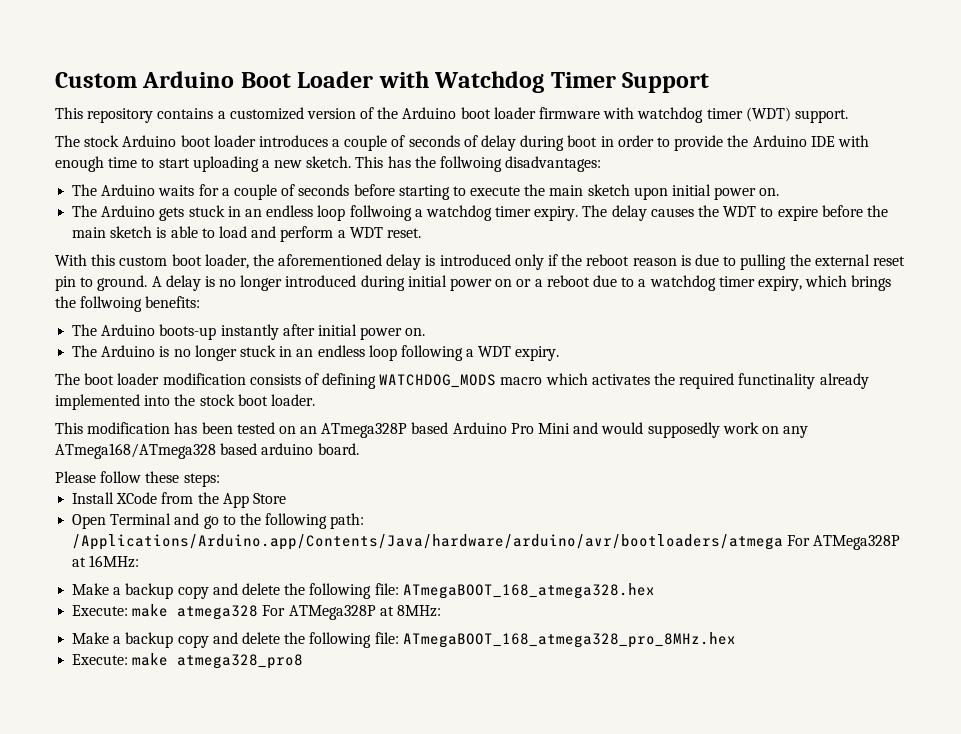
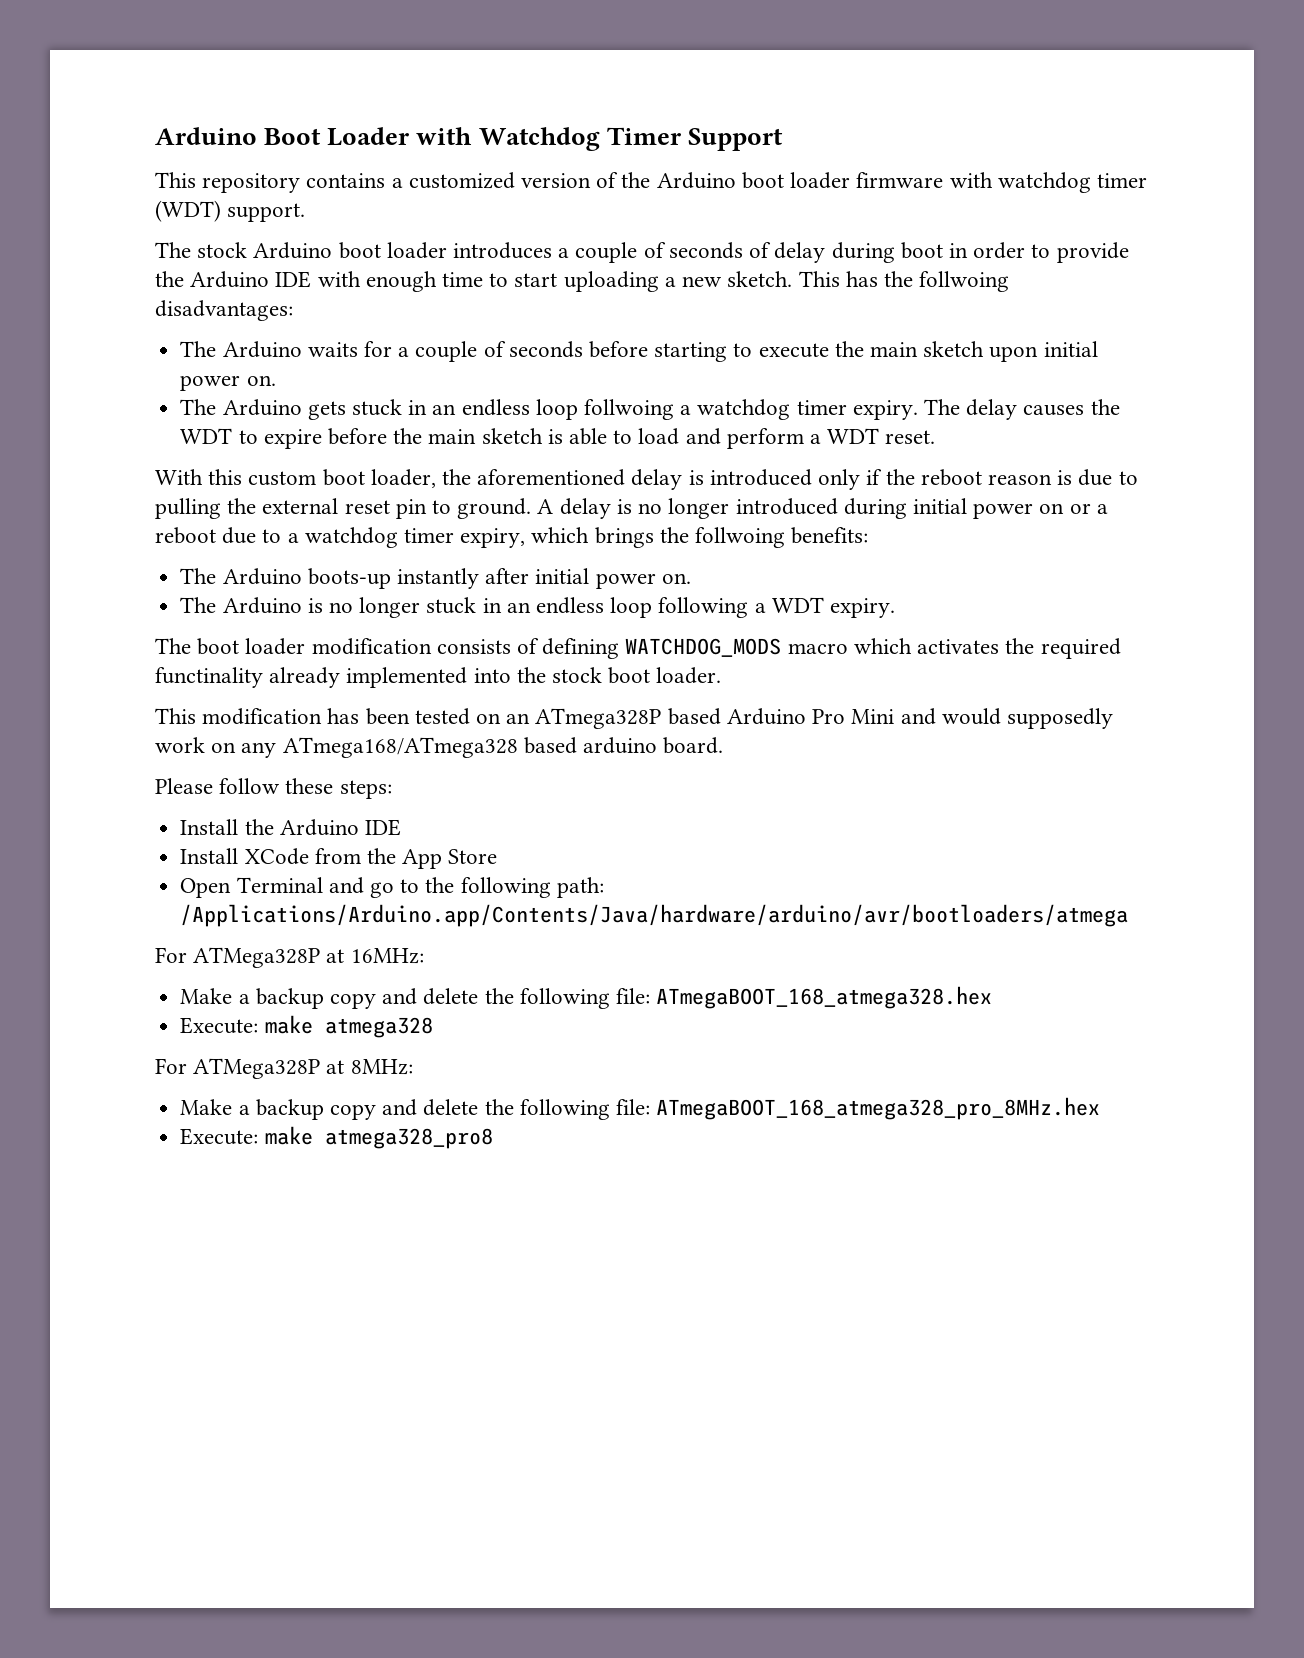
[55,72,137,88] Custom -> (155, 136) none
(220, 480) none -> [180,819,401,836] // Install the Arduino IDE
(784, 542) none -> (1129, 915) //
(259, 612) none -> (433, 1027) //

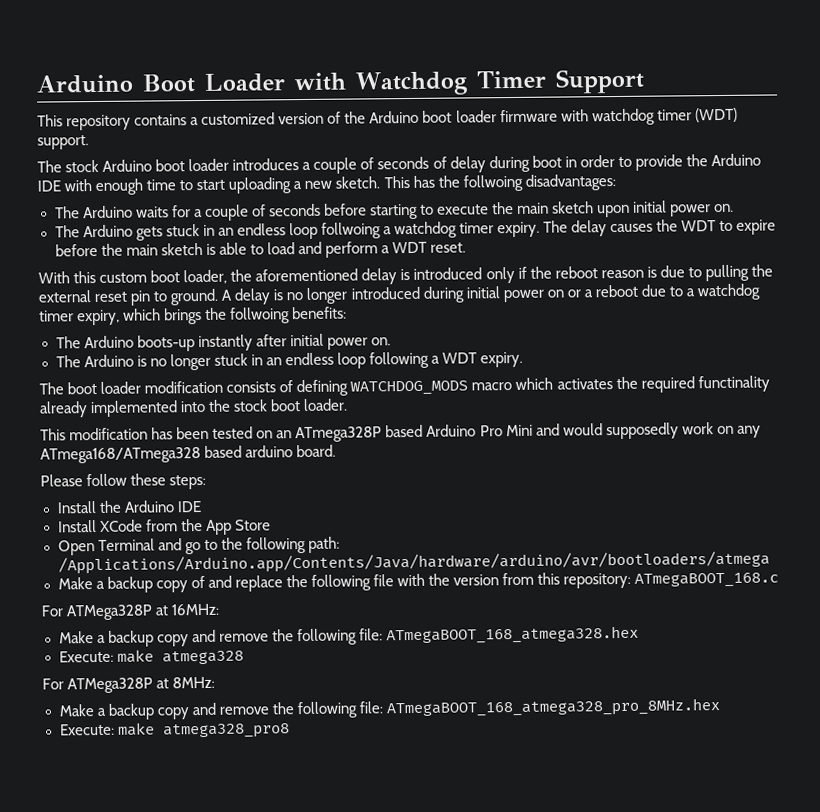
(1129, 915) none -> [57,572,780,593] // Make a backup copy of and replace the following file with the version from this repository: ATmegaBOOT_168.c
[423,988,479,1005] delete -> [218,633,269,642] remove
[423,1099,479,1116] delete -> [218,706,269,715] remove

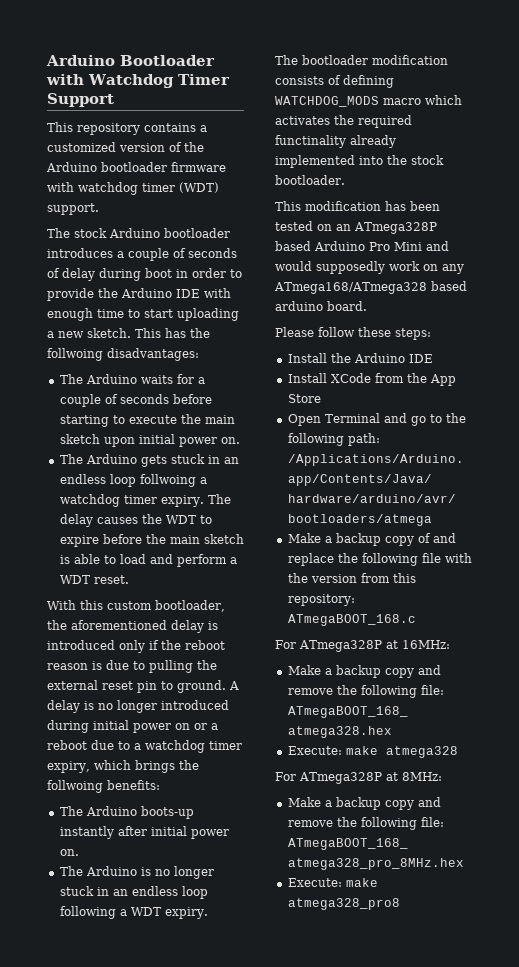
[36,73,285,94] Arduino Boot Loader -> [46,55,215,66] Arduino Bootloader
[422,110,497,123] boot loader -> [101,162,167,172] bootloader
[155,158,230,172] boot loader -> [164,228,230,238] bootloader
[150,269,228,285] boot loader, -> [155,600,225,612] bootloader,
[67,381,142,395] boot loader -> [302,55,368,65] bootloader
[270,398,349,412] boot loader. -> [275,175,345,185] bootloader.
[66,604,154,621] ATMega328P -> [299,640,382,652] ATmega328P
[67,677,154,694] ATMega328P -> [299,772,382,784] ATmega328P

